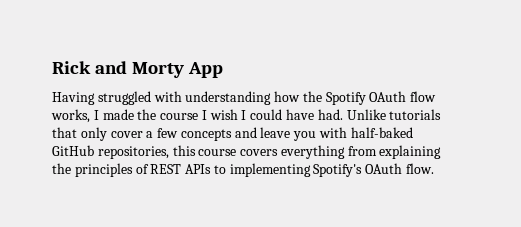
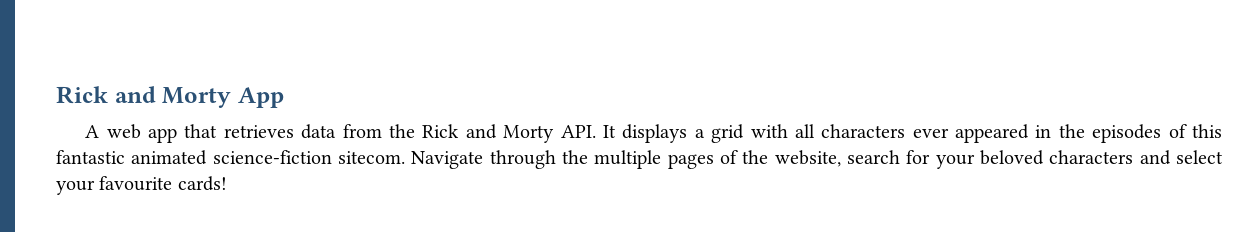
[52,91,437,105] [51,109,442,123] [52,127,413,141] [52,145,442,159] [52,163,435,177] Having struggled with understanding how the Spotify OAuth flow works, I made the course I wish I could have had. Unlike tutorials that only cover a few concepts and leave you with half-baked GitHub repositories, this course covers everything from explaining the principles of REST APIs to implementing Spotify's OAuth flow. -> [85,124,1223,143] [56,150,1223,169] [56,176,227,195] A web app that retrieves data from the Rick and Morty API. It displays a grid with all characters ever appeared in the episodes of this fantastic animated science-fiction sitecom. Navigate through the multiple pages of the website, search for your beloved characters and select your favourite cards!

